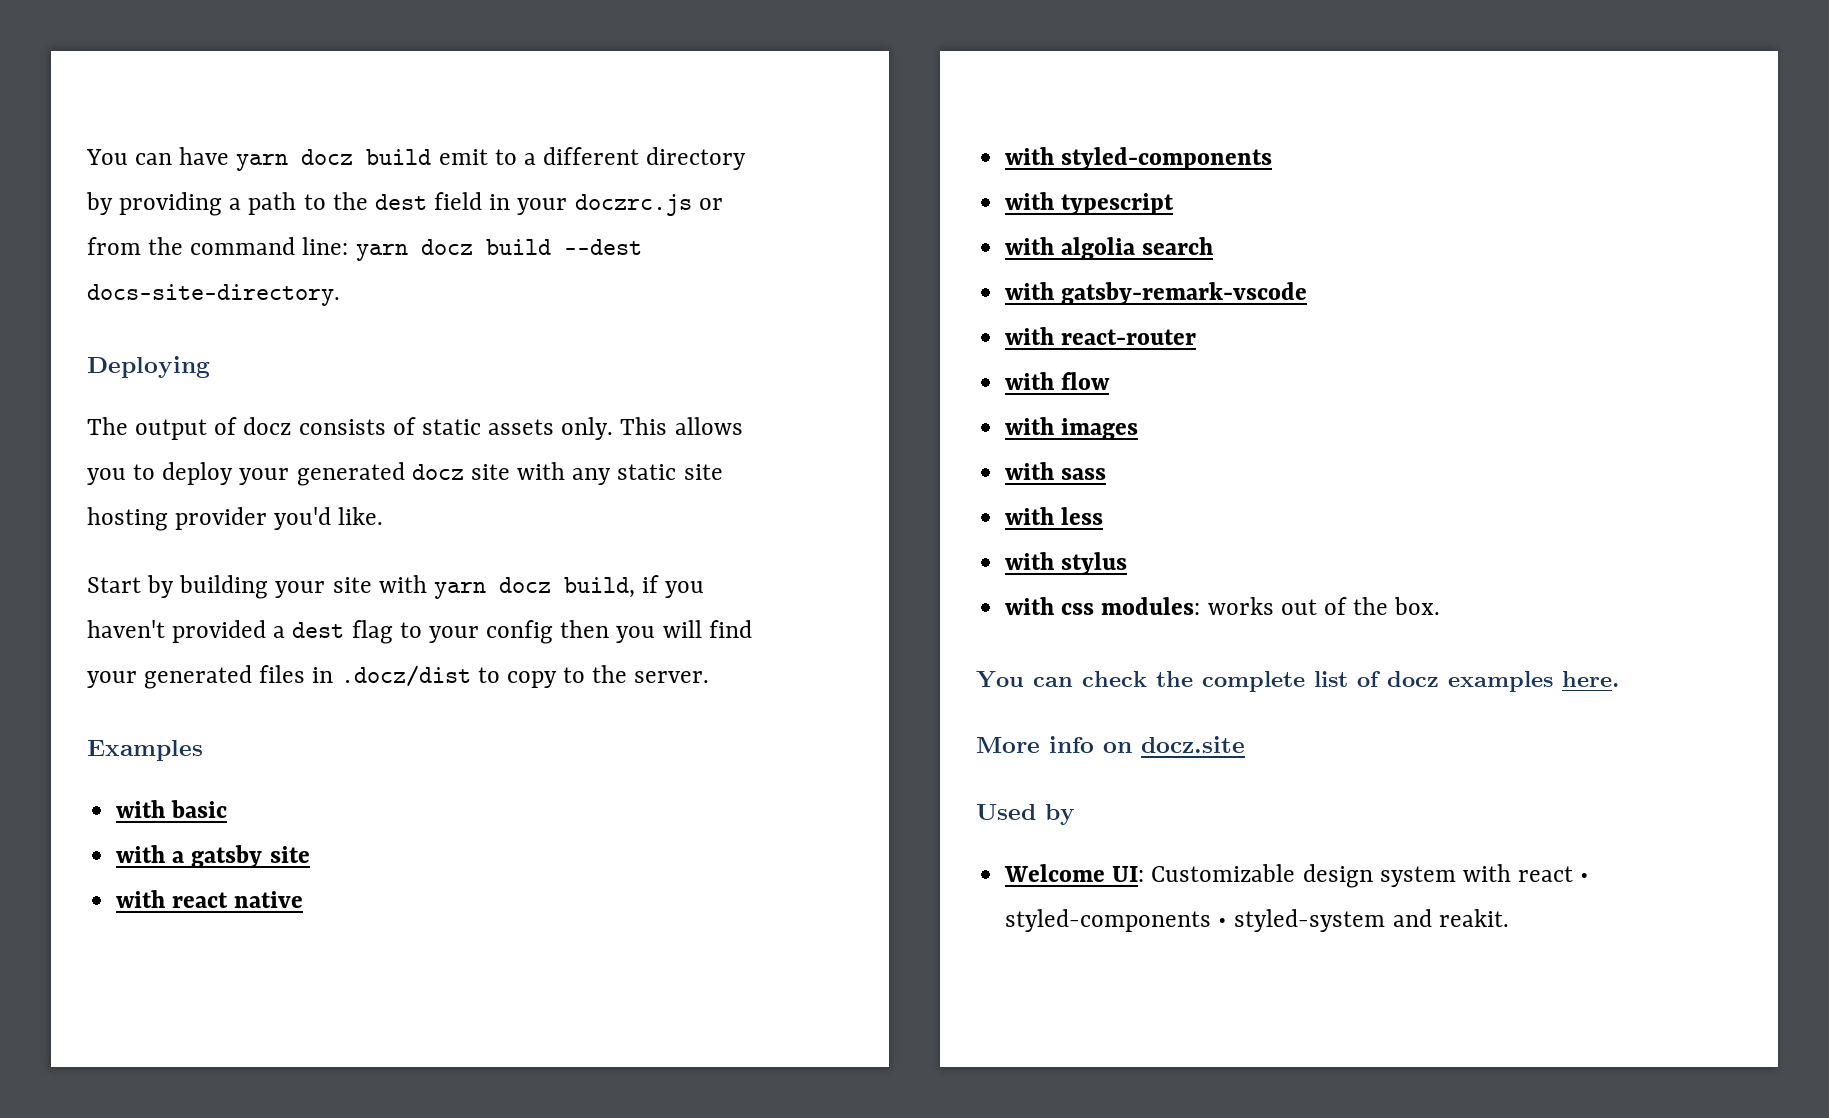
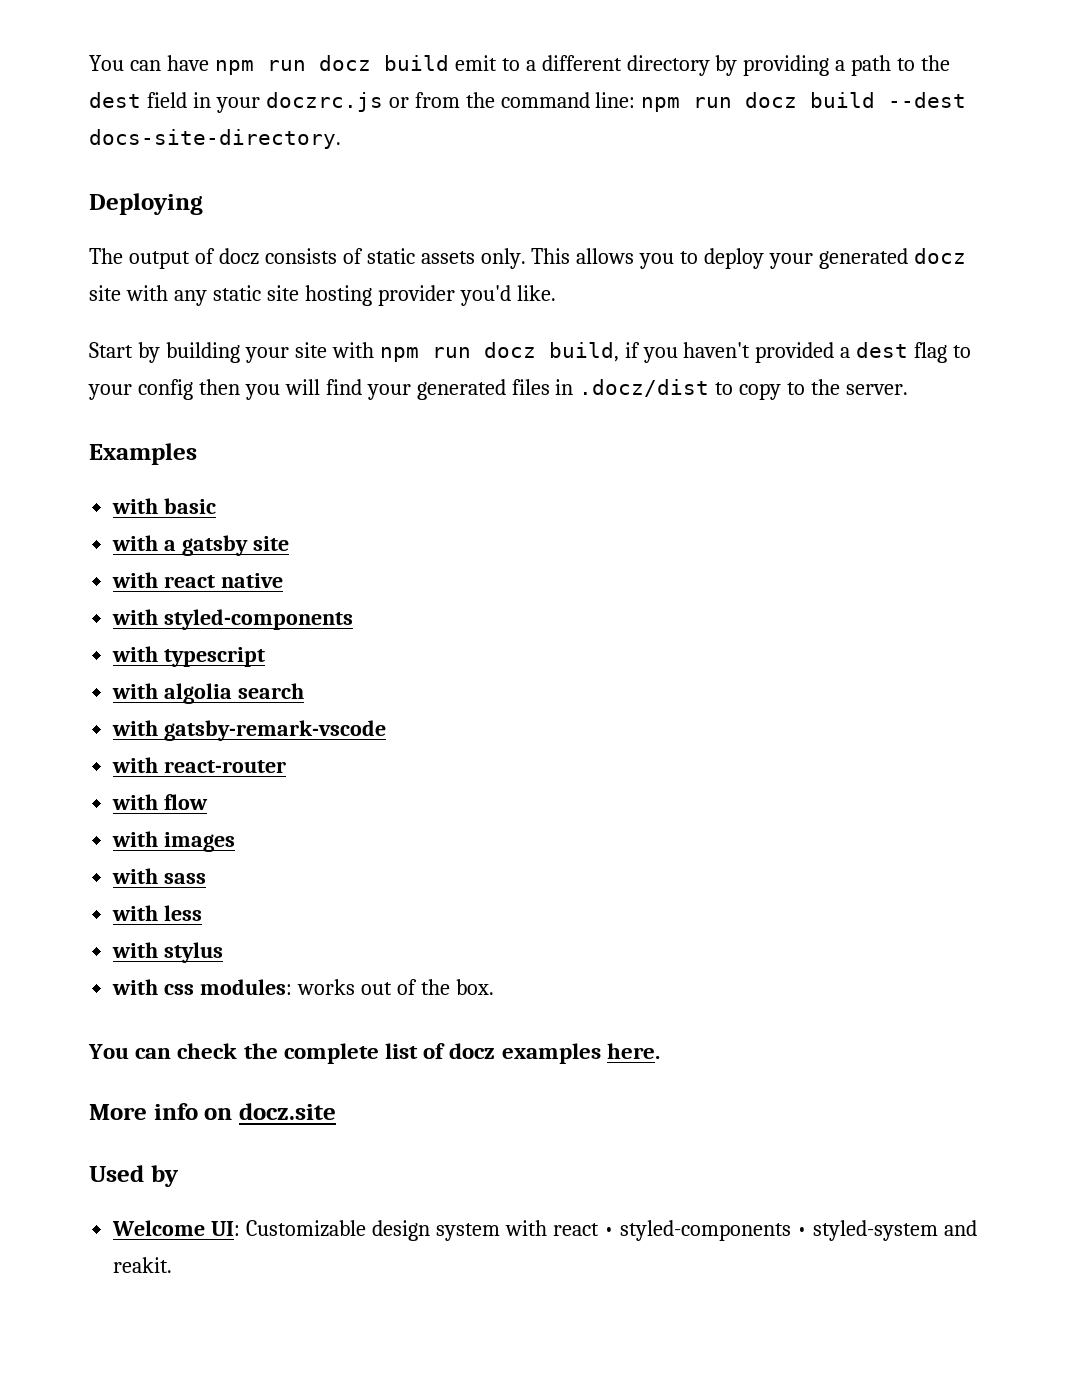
[236,154,289,171] yarn -> [214,60,306,75] npm run
[355,244,408,261] yarn -> [641,97,733,112] npm run
[433,582,486,599] yarn -> [379,347,471,362] npm run

